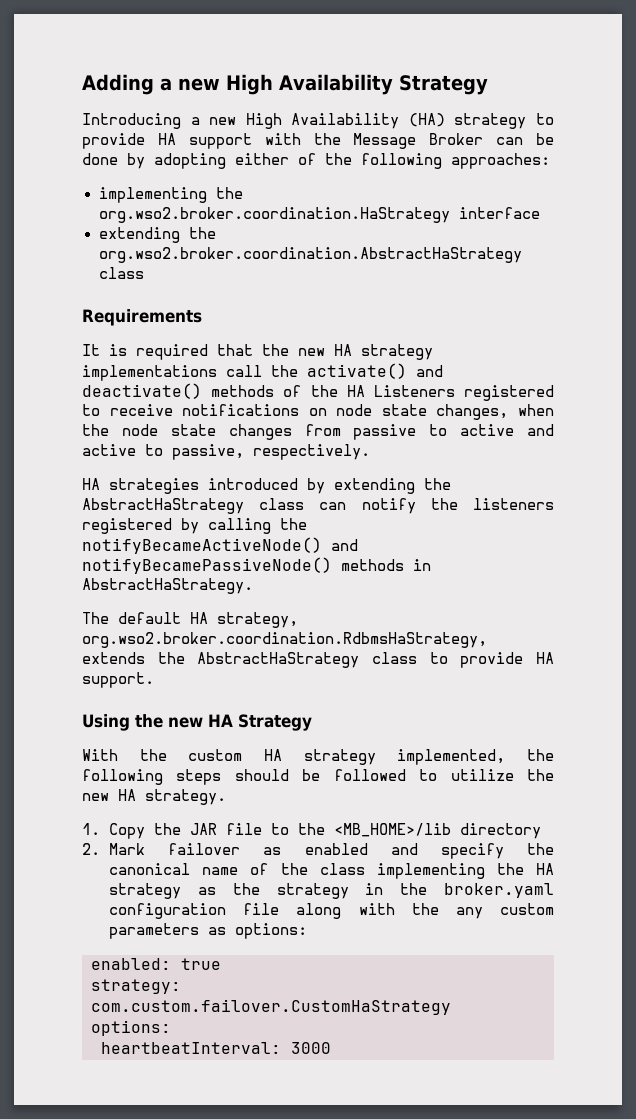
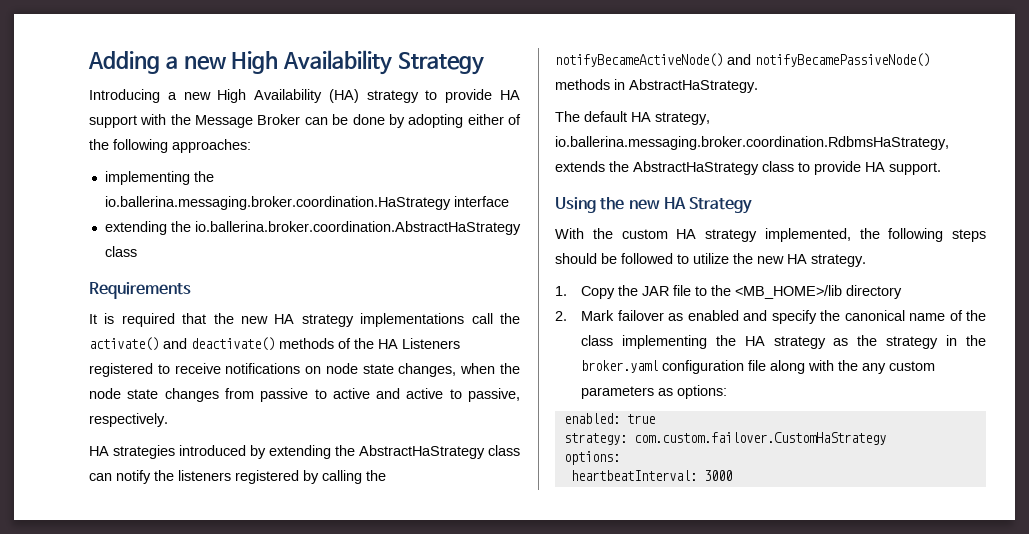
[98,207,450,223] org.wso2.broker.coordination.HaStrategy -> [104,196,451,210] io.ballerina.messaging.broker.coordination.HaStrategy
[98,247,522,263] org.wso2.broker.coordination.AbstractHaStrategy -> [195,221,521,235] io.ballerina.broker.coordination.AbstractHaStrategy
[82,632,487,648] org.wso2.broker.coordination.RdbmsHaStrategy, -> [555,136,949,150] io.ballerina.messaging.broker.coordination.RdbmsHaStrategy,

